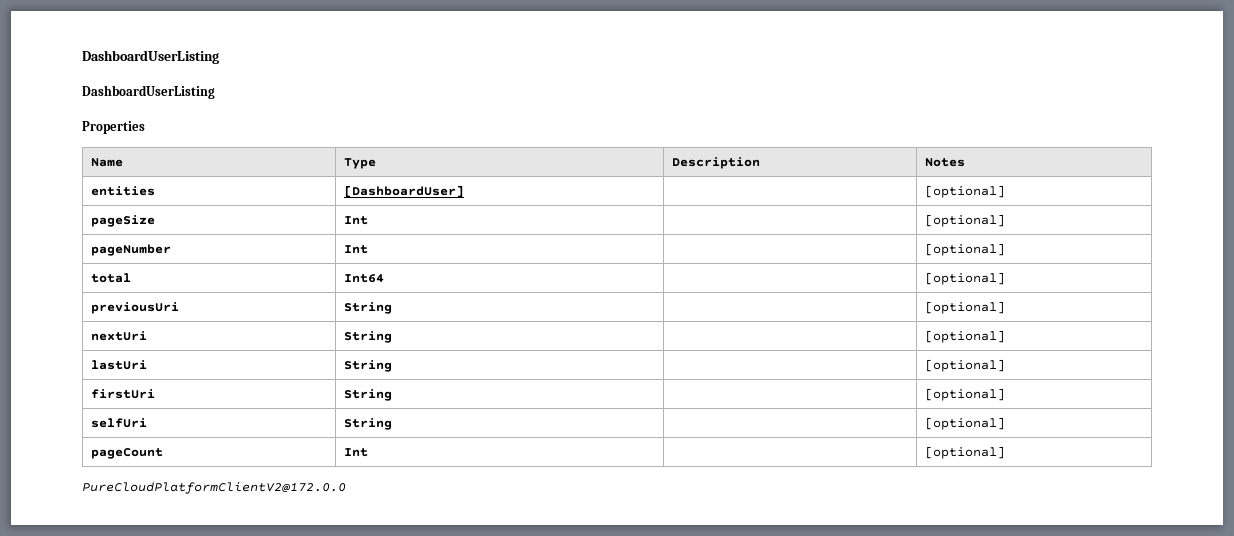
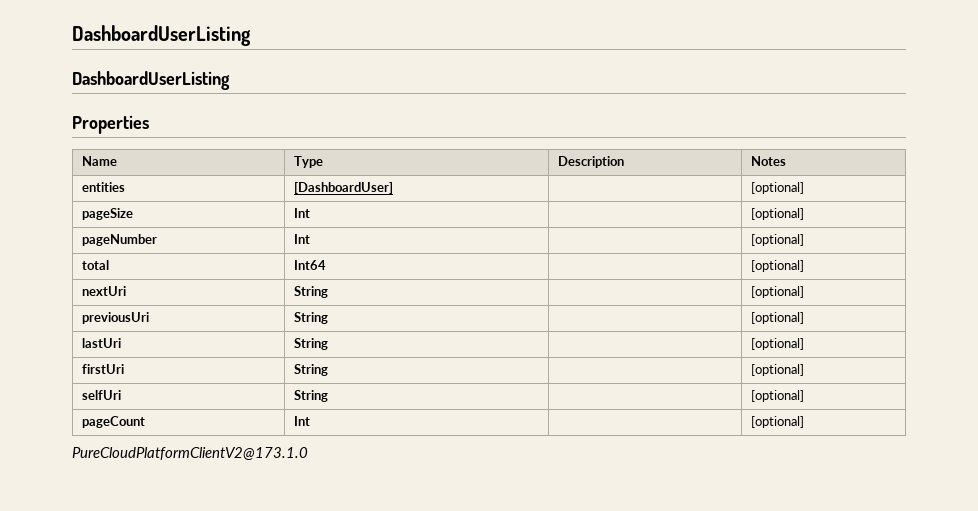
[90,302,179,314] [343,302,392,314] [924,301,1005,314] [90,331,147,341] previousUri | String | | [optional] // nextUri -> [82,286,127,296] [294,286,329,298] [751,286,805,298] [82,312,150,324] nextUri | String | | [optional] // previousUri
[82,482,346,494] PureCloudPlatformClientV2@172.0.0 -> [72,447,308,460] PureCloudPlatformClientV2@173.1.0

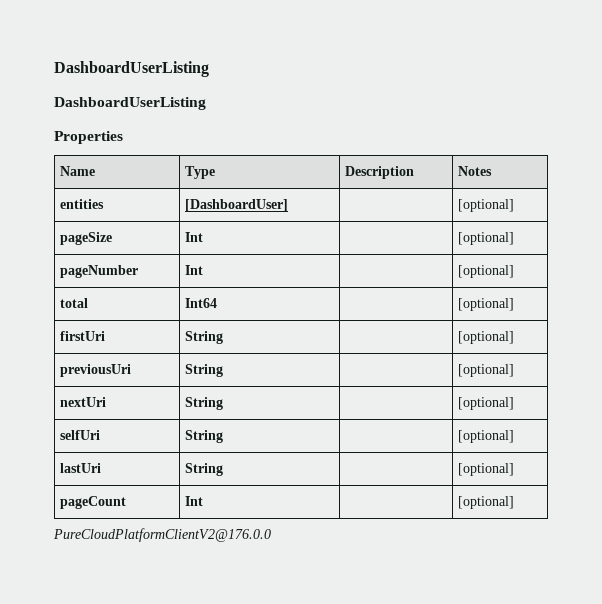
[82,286,127,296] nextUri -> [59,331,105,341] firstUri
[82,338,122,348] [294,338,329,350] [751,338,805,350] [82,364,125,374] lastUri | String | | [optional] // firstUri -> [59,397,106,407] nextUri
(805, 396) none -> [59,463,101,473] [184,463,223,476] [457,463,514,476] // lastUri | String | | [optional]
[72,447,308,460] PureCloudPlatformClientV2@173.1.0 -> [53,528,271,542] PureCloudPlatformClientV2@176.0.0

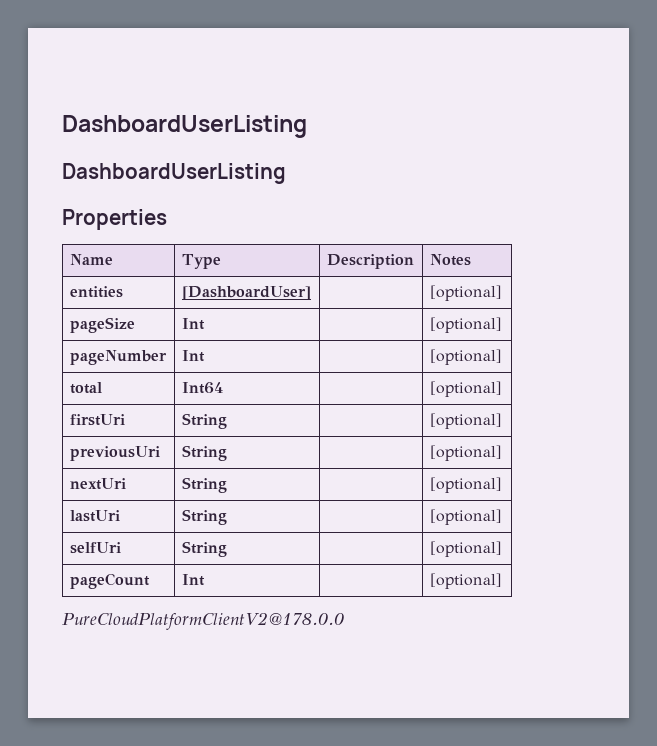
[59,430,100,440] [184,430,223,443] [457,430,514,443] [59,463,101,473] selfUri | String | | [optional] // lastUri -> [69,510,120,522] [181,509,227,525] [429,509,502,525] [69,542,121,554] lastUri | String | | [optional] // selfUri
[53,528,271,542] PureCloudPlatformClientV2@176.0.0 -> [62,612,344,630] PureCloudPlatformClientV2@178.0.0

